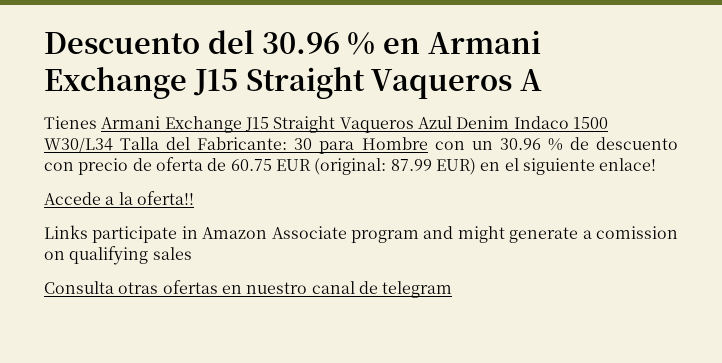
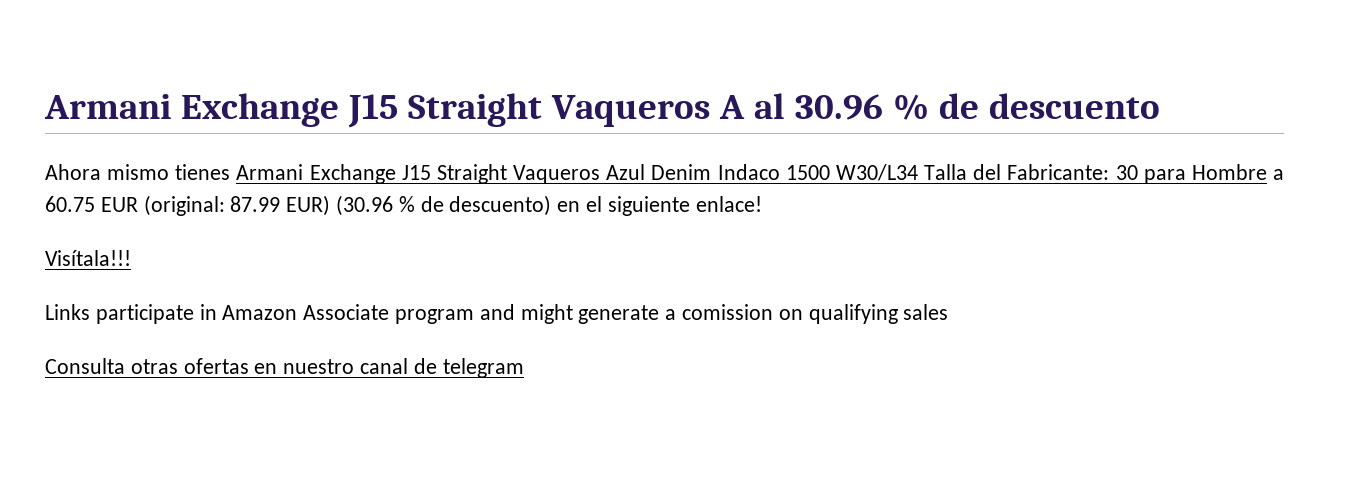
[44,30,421,55] Descuento del 30.96 % en -> (44, 106) none
[44,116,97,129] // Tienes -> [753,93,1160,120] [45,164,231,180] al 30.96 % de descuento // Ahora mismo tienes
[434,137,678,151] [44,157,227,175] con un 30.96 % de descuento con precio de oferta de -> [1272,169,1284,180] a
(476, 166) none -> [336,195,552,216] (30.96 % de descuento)
[44,191,194,205] Accede a la oferta!! -> [45,250,131,266] Visítala!!!

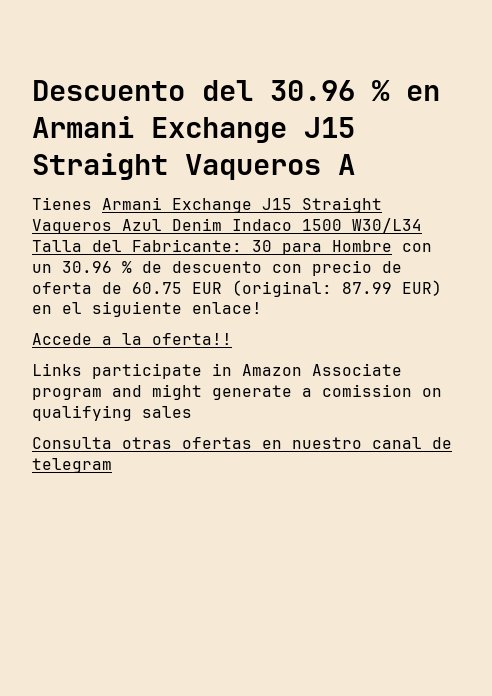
(44, 106) none -> [32,80,440,101] Descuento del 30.96 % en
[753,93,1160,120] [45,164,231,180] al 30.96 % de descuento // Ahora mismo tienes -> [32,197,92,210] // Tienes
[1272,169,1284,180] a -> [402,243,432,252] [32,260,402,276] [32,282,122,294] con un 30.96 % de descuento con precio de oferta de
[336,195,552,216] (30.96 % de descuento) -> (442, 288) none
[45,250,131,266] Visítala!!! -> [32,333,232,345] Accede a la oferta!!

